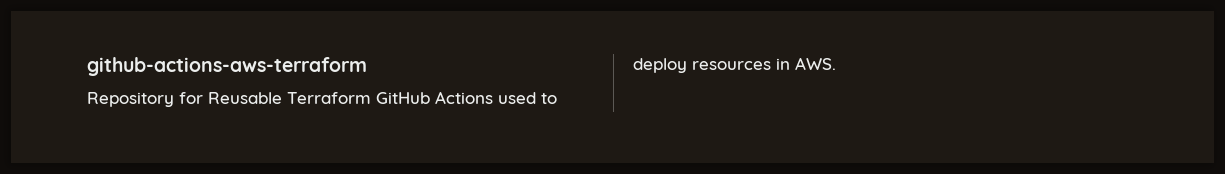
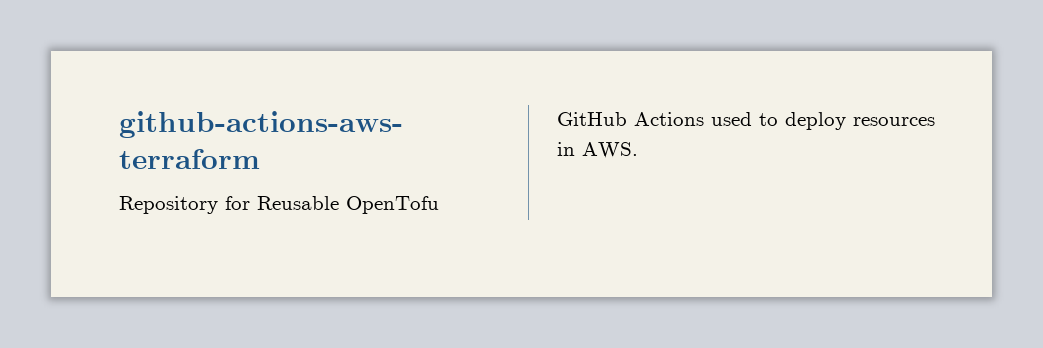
[287,92,371,104] Terraform -> [346,196,439,214] OpenTofu

